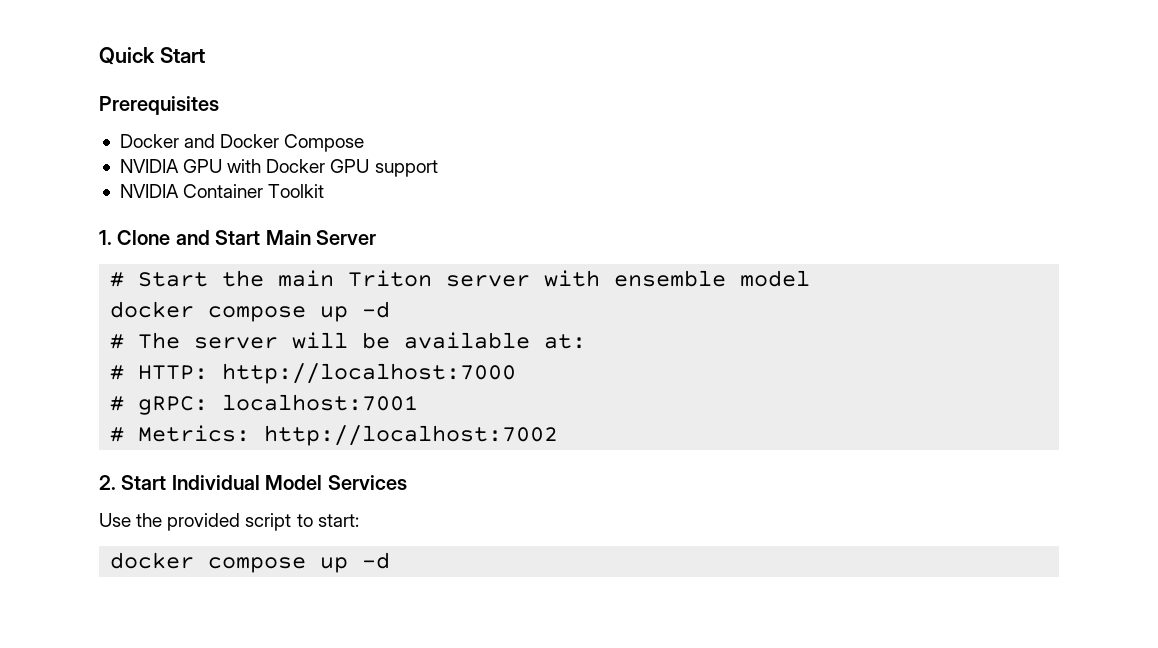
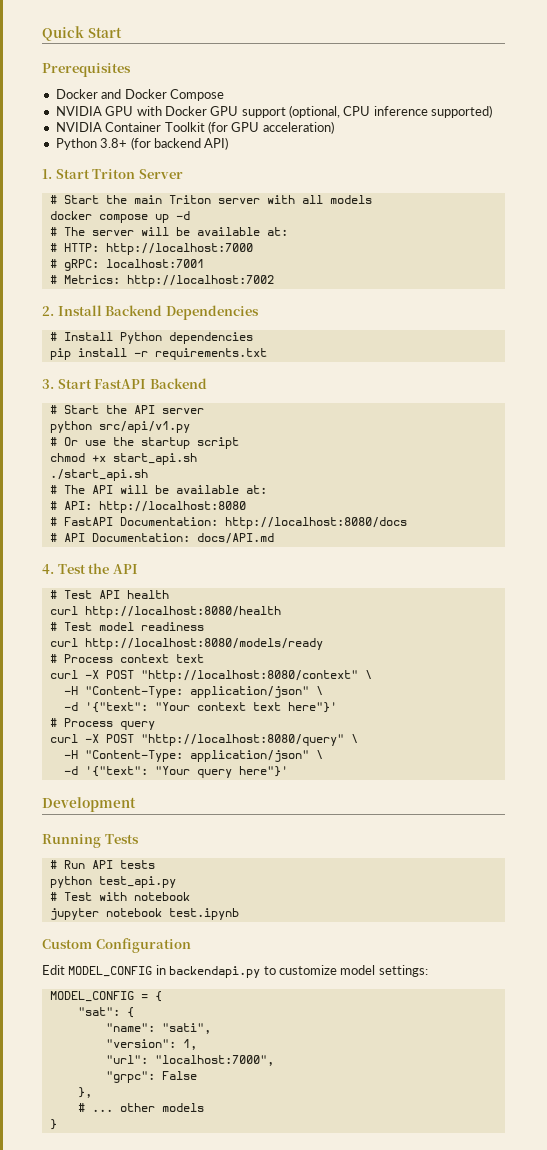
(438, 168) none -> [289,105,493,118] (optional, CPU inference supported)
[99,230,311,245] // 1. Clone and Start Main -> [207,121,334,134] [55,137,229,150] [42,169,136,179] (for GPU acceleration) // Python 3.8+ (for backend API) // 1. Start Triton
[614,270,811,287] ensemble model -> [301,195,372,204] all models
[121,475,407,490] [99,513,359,531] [110,552,391,573] Start Individual Model Services // Use the provided script to start: // docker compose up -d -> [57,305,259,320] [49,332,253,344] [49,348,267,360] [42,378,207,389] [49,405,204,414] [49,421,190,433] [49,437,239,449] [49,453,197,465] [49,469,148,481] [49,485,267,494] [49,501,246,513] [49,517,407,529] [49,533,274,544] [42,563,138,574] [49,590,169,599] [49,606,281,618] [49,622,204,631] [49,638,323,650] [49,654,204,663] [49,670,372,682] [63,686,323,698] [63,702,337,713] [49,718,155,730] [49,734,358,746] [63,750,323,762] [63,766,288,778] [42,797,136,812] [42,834,139,848] [49,860,155,869] [49,876,176,888] [49,892,190,901] [49,908,239,920] [42,938,191,953] [42,965,428,978] [49,991,162,1002] [77,1007,134,1018] [105,1023,211,1034] [105,1039,197,1050] [105,1055,274,1066] [105,1071,197,1083] [77,1087,92,1098] [77,1103,204,1112] [49,1119,57,1130] Install Backend Dependencies // # Install Python dependencies // pip install -r requirements.txt // 3. Start FastAPI Backend // # Start the API server // python src/api/v1.py // # Or use the startup script // chmod +x start_api.sh // ./start_api.sh // # The API will be available at: // # API: http://localhost:8080 // # FastAPI Documentation: http://localhost:8080/docs // # API Documentation: docs/API.md // 4. Test the API // # Test API health // curl http://localhost:8080/health // # Test model readiness // curl http://localhost:8080/models/ready // # Process context text // curl -X POST "http://localhost:8080/context" \ // -H "Content-Type: application/json" \ // -d '{"text": "Your context text here"}' // # Process query // curl -X POST "http://localhost:8080/query" \ // -H "Content-Type: application/json" \ // -d '{"text": "Your query here"}' // Development // Running Tests // # Run API tests // python test_api.py // # Test with notebook // jupyter notebook test.ipynb // Custom Configuration // Edit MODEL_CONFIG in backendapi.py to customize model settings: // MODEL_CONFIG = { // "sat": { // "name": "sati", // "version": 1, // "url": "localhost:7000", // "grpc": False // }, // # ... other models // }

